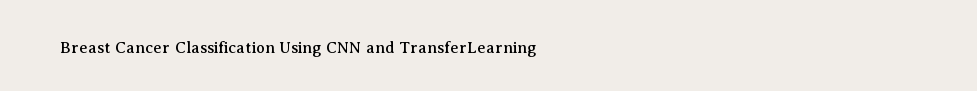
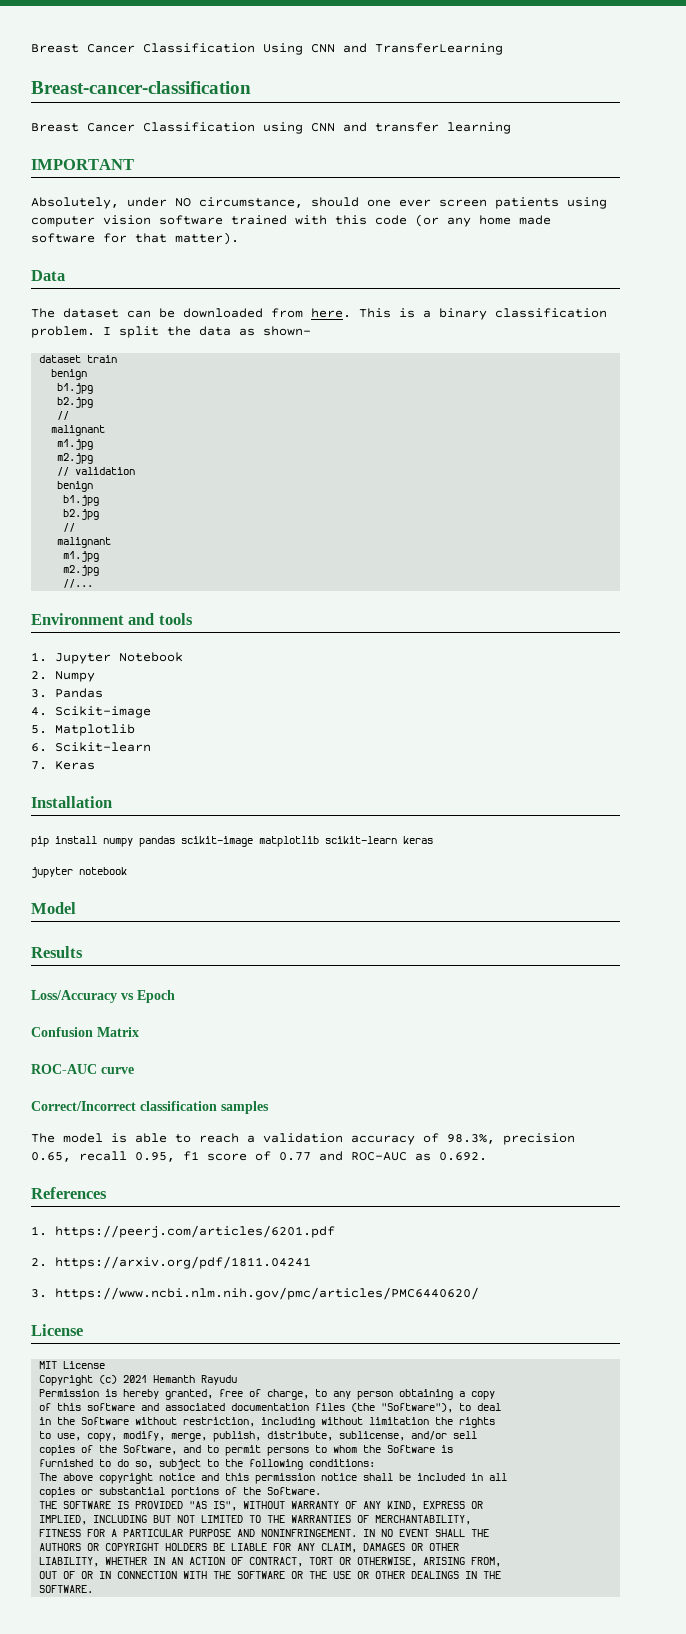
(537, 49) none -> [31,81,251,94] [31,122,511,134] [31,159,134,170] [31,197,607,209] [31,214,551,227] [31,232,239,245] [31,270,65,281] [31,308,607,320] [31,326,311,338] [39,355,118,363] [51,369,88,380] [57,383,94,394] [57,397,94,408] [57,411,70,420] [51,425,106,436] [57,439,94,450] [57,453,94,464] [57,467,136,476] [57,481,94,492] [63,495,100,506] [63,509,100,520] [63,523,76,532] [57,537,112,548] [63,551,100,562] [63,565,100,576] [63,579,94,588] [31,613,193,625] [31,652,184,664] [31,671,96,682] [31,688,104,698] [31,706,152,718] [31,724,136,736] [31,742,152,752] [31,760,96,770] [31,796,112,808] [31,836,433,847] [31,867,127,878] [31,902,76,914] [31,946,83,958] [31,990,175,1003] [31,1027,139,1037] [31,1064,134,1074] [31,1101,269,1114] [31,1133,575,1145] [31,1151,487,1162] [31,1187,107,1199] [31,1225,336,1238] [31,1256,312,1269] [31,1287,480,1300] [31,1324,83,1336] [39,1361,106,1369] [39,1375,238,1386] [39,1389,496,1400] [39,1403,502,1413] [39,1417,496,1428] [39,1431,478,1442] [39,1445,454,1456] [39,1459,376,1470] [39,1473,508,1484] [39,1487,322,1498] [39,1501,484,1511] [39,1515,472,1525] [39,1529,490,1537] [39,1543,460,1553] [39,1557,502,1567] [39,1571,502,1579] [39,1585,94,1593] // Breast-cancer-classification // Breast Cancer Classification using CNN and transfer learning // IMPORTANT // Absolutely, under NO circumstance, should one ever screen patients using computer vision software trained with this code (or any home made software for that matter). // Data // The dataset can be downloaded from here. This is a binary classification problem. I split the data as shown- // dataset train // benign // b1.jpg // b2.jpg // // // malignant // m1.jpg // m2.jpg // // validation // benign // b1.jpg // b2.jpg // // // malignant // m1.jpg // m2.jpg // //... // Environment and tools // 1. Jupyter Notebook // 2. Numpy // 3. Pandas // 4. Scikit-image // 5. Matplotlib // 6. Scikit-learn // 7. Keras // Installation // pip install numpy pandas scikit-image matplotlib scikit-learn keras // jupyter notebook // Model // Results // Loss/Accuracy vs Epoch // Confusion Matrix // ROC-AUC curve // Correct/Incorrect classification samples // The model is able to reach a validation accuracy of 98.3%, precision 0.65, recall 0.95, f1 score of 0.77 and ROC-AUC as 0.692. // References // 1. https://peerj.com/articles/6201.pdf // 2. https://arxiv.org/pdf/1811.04241 // 3. https://www.ncbi.nlm.nih.gov/pmc/articles/PMC6440620/ // License // MIT License // Copyright (c) 2021 Hemanth Rayudu // Permission is hereby granted, free of charge, to any person obtaining a copy // of this software and associated documentation files (the "Software"), to deal // in the Software without restriction, including without limitation the rights // to use, copy, modify, merge, publish, distribute, sublicense, and/or sell // copies of the Software, and to permit persons to whom the Software is // furnished to do so, subject to the following conditions: // The above copyright notice and this permission notice shall be included in all // copies or substantial portions of the Software. // THE SOFTWARE IS PROVIDED "AS IS", WITHOUT WARRANTY OF ANY KIND, EXPRESS OR // IMPLIED, INCLUDING BUT NOT LIMITED TO THE WARRANTIES OF MERCHANTABILITY, // FITNESS FOR A PARTICULAR PURPOSE AND NONINFRINGEMENT. IN NO EVENT SHALL THE // AUTHORS OR COPYRIGHT HOLDERS BE LIABLE FOR ANY CLAIM, DAMAGES OR OTHER // LIABILITY, WHETHER IN AN ACTION OF CONTRACT, TORT OR OTHERWISE, ARISING FROM, // OUT OF OR IN CONNECTION WITH THE SOFTWARE OR THE USE OR OTHER DEALINGS IN THE // SOFTWARE.

